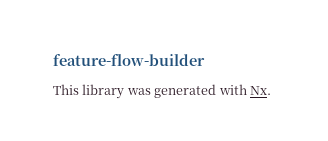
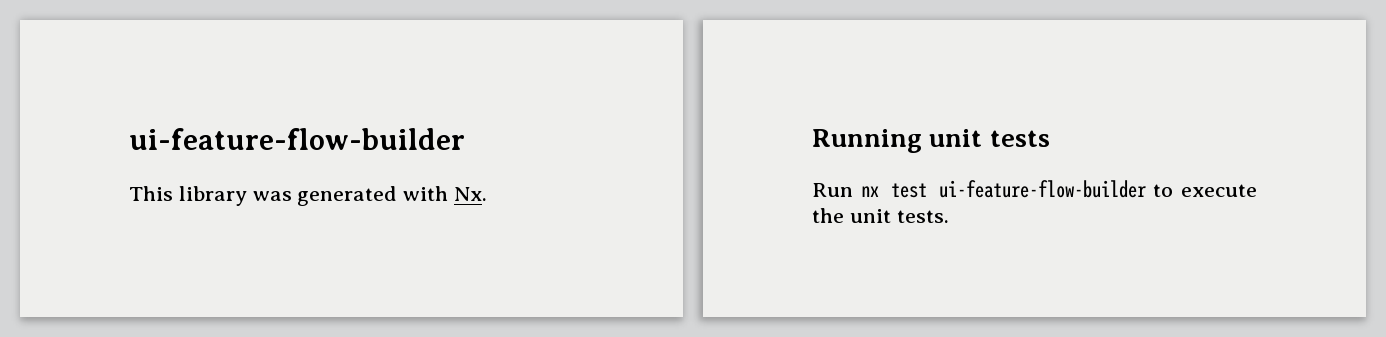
[53,54,205,66] feature-flow-builder -> [129,128,465,150] ui-feature-flow-builder
(271, 90) none -> [812,129,1050,153] [812,180,1257,198] [812,208,949,223] // Running unit tests // Run nx test ui-feature-flow-builder to execute the unit tests.

